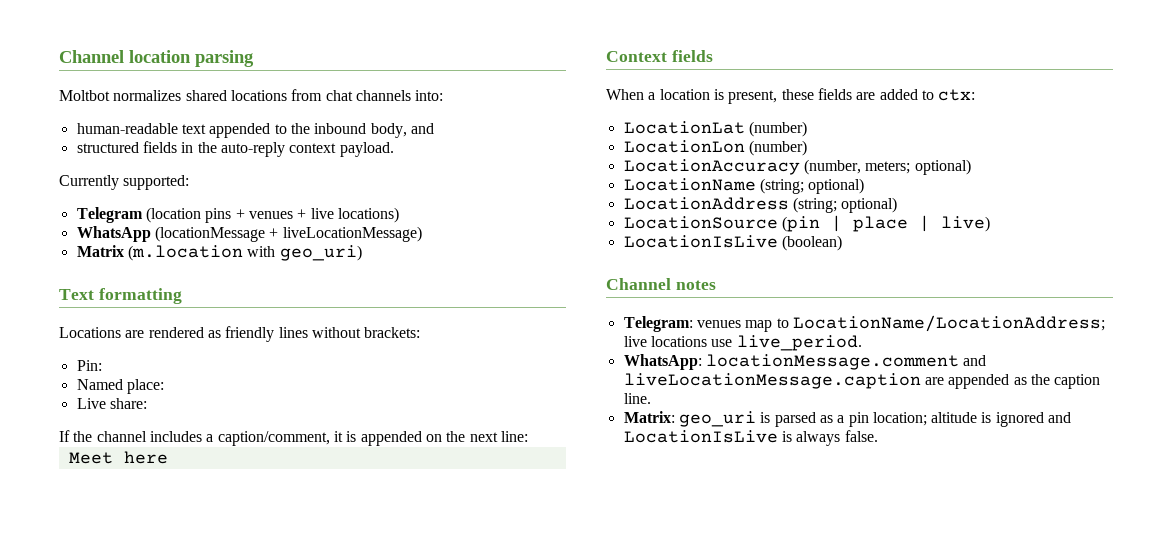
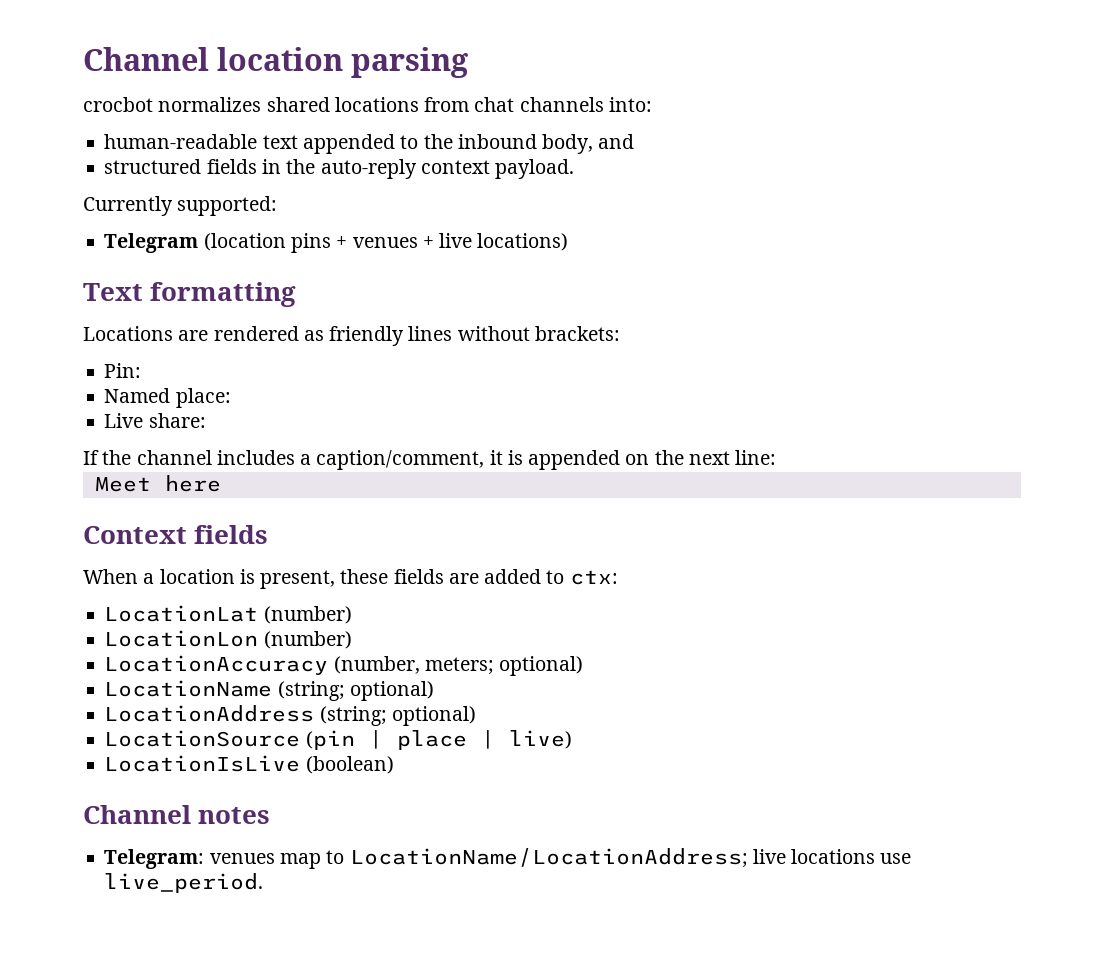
[59,90,110,101] Moltbot -> [83,97,153,112] crocbot
[76,226,422,242] [76,245,362,261] // WhatsApp (locationMessage + liveLocationMessage) // Matrix (m.location with geo_uri) -> (569, 242) none
[623,354,987,370] [623,373,1101,389] [623,393,651,404] [623,411,1072,427] [623,430,878,446] // WhatsApp: locationMessage.comment and liveLocationMessage.caption are appended as the caption line. // Matrix: geo_uri is parsed as a pin location; altitude is ignored and LocationIsLive is always false. -> (264, 883) none

